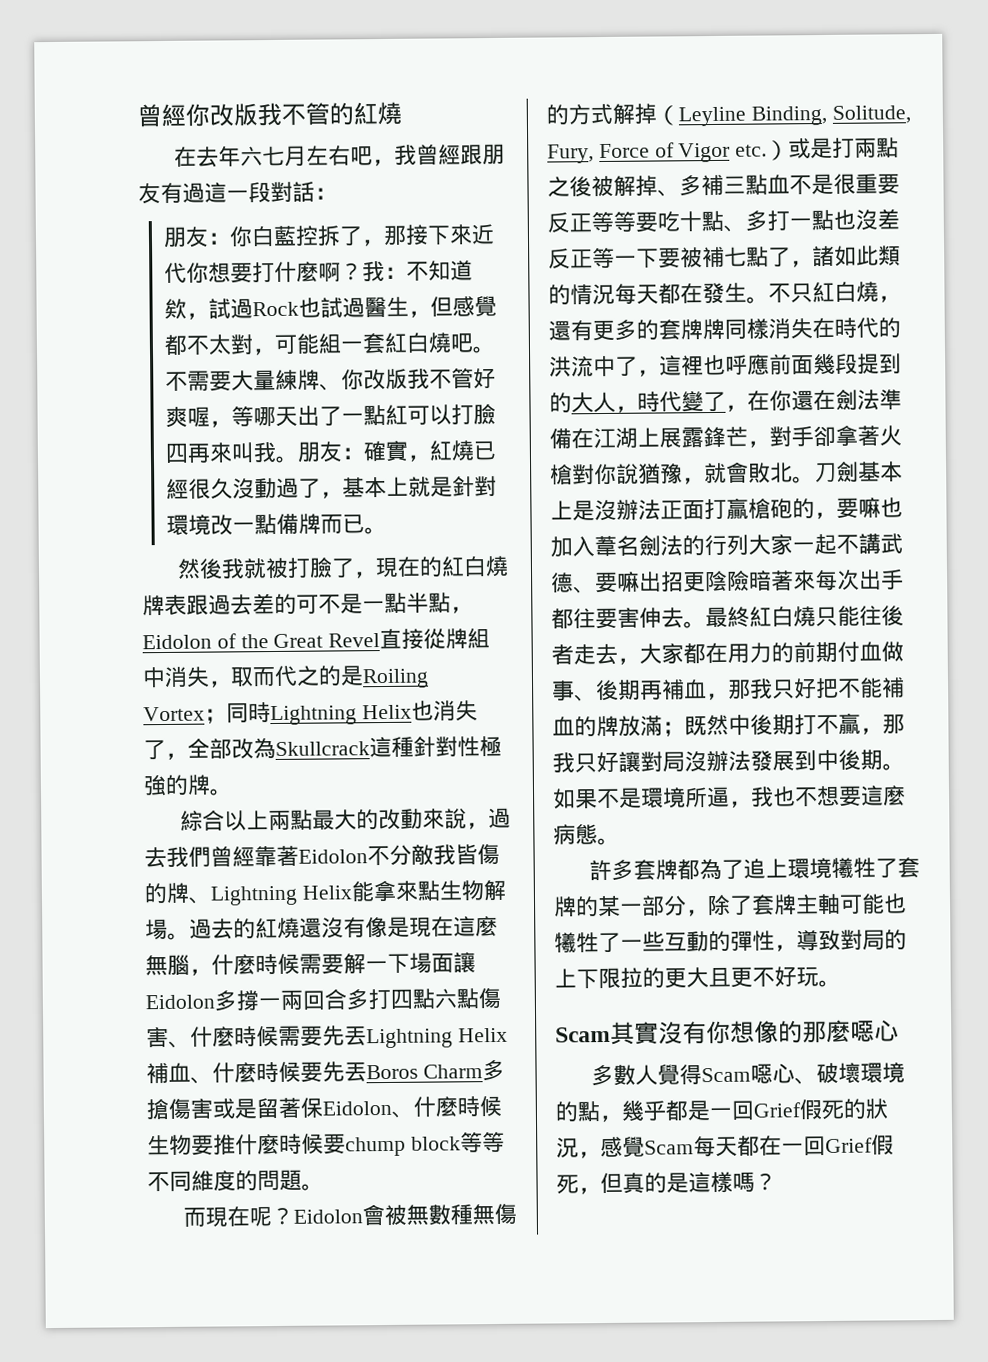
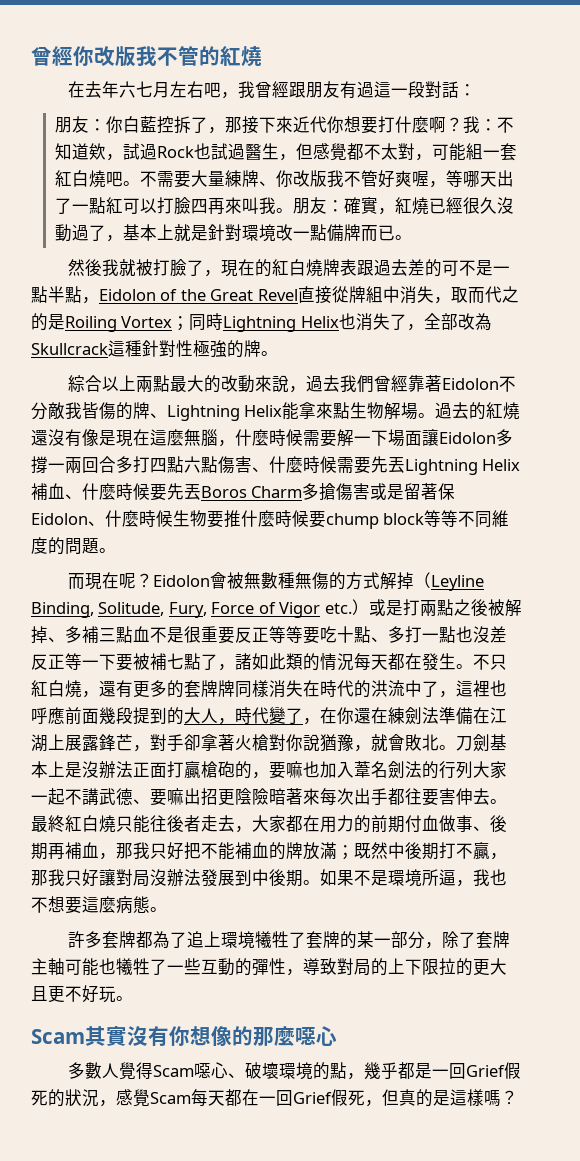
(836, 400) none -> [388,707,405,724] 練

